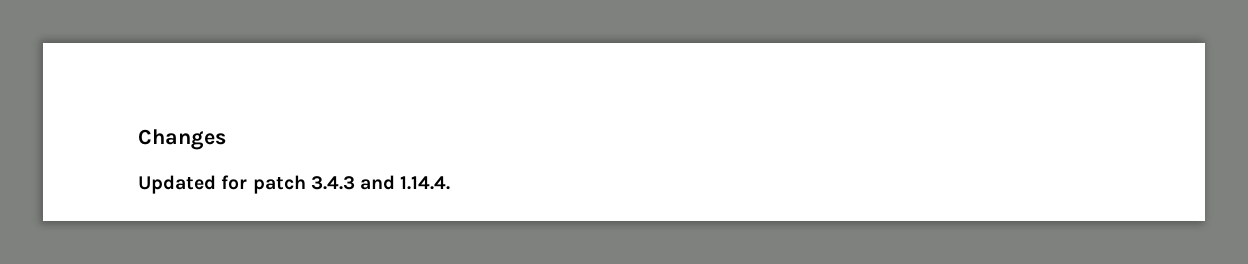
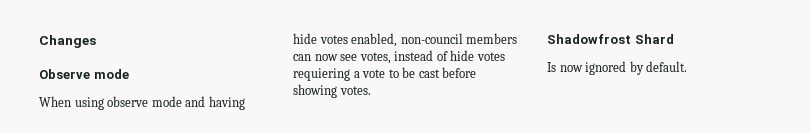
[138,175,451,194] Updated for patch 3.4.3 and 1.14.4. -> [39,69,129,79] [39,96,245,110] [293,33,518,47] [293,50,505,64] [293,67,477,81] [293,84,371,98] [547,34,674,44] [547,61,688,75] Observe mode // When using observe mode and having hide votes enabled, non-council members can now see votes, instead of hide votes requiering a vote to be cast before showing votes. // Shadowfrost Shard // Is now ignored by default.

